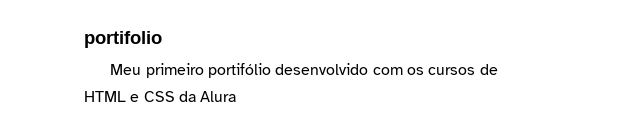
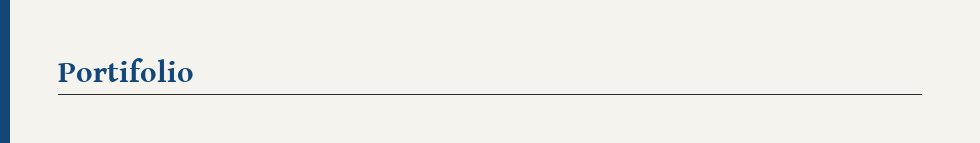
[84,31,162,48] [110,63,498,78] [84,91,237,102] portifolio // Meu primeiro portifólio desenvolvido com os cursos de HTML e CSS da Alura -> [58,58,194,82] Portifolio

